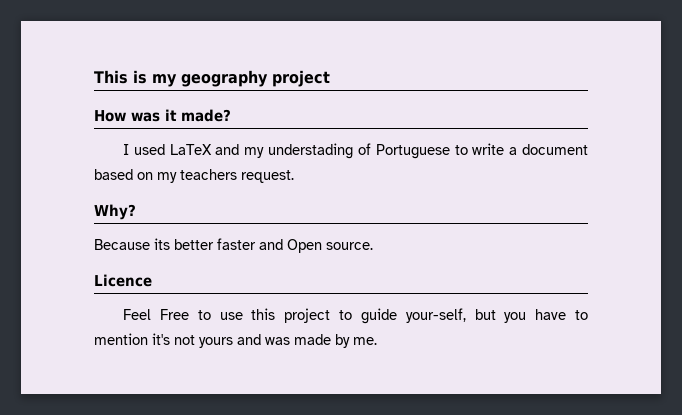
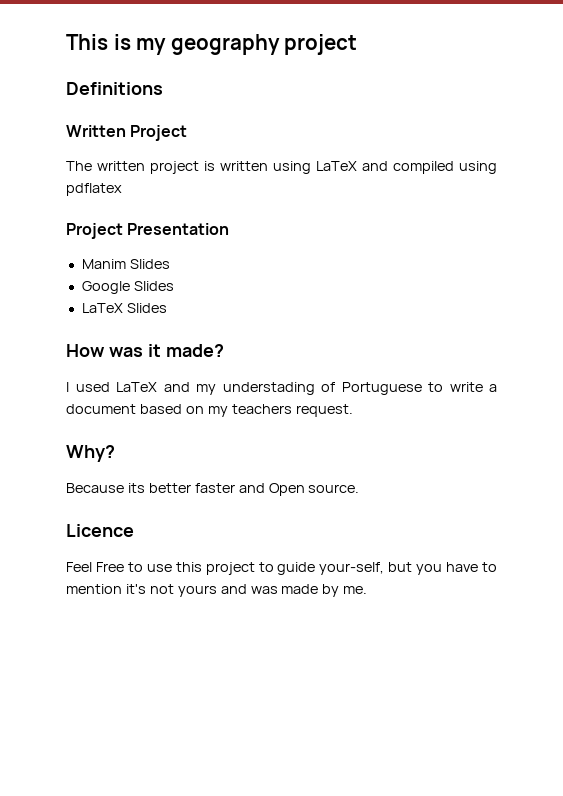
(330, 78) none -> [66,82,163,95] [66,125,188,141] [66,161,497,174] [66,183,122,196] [66,223,230,239] [81,259,170,269] [81,281,174,294] [81,303,167,313] // Definitions // Written Project // The written project is written using LaTeX and compiled using pdflatex // Project Presentation // Manim Slides // Google Slides // LaTeX Slides

